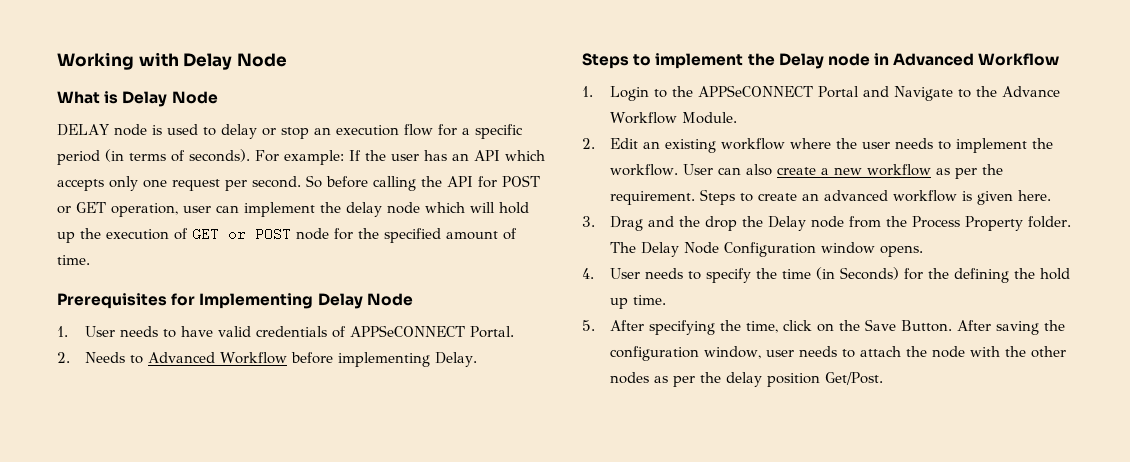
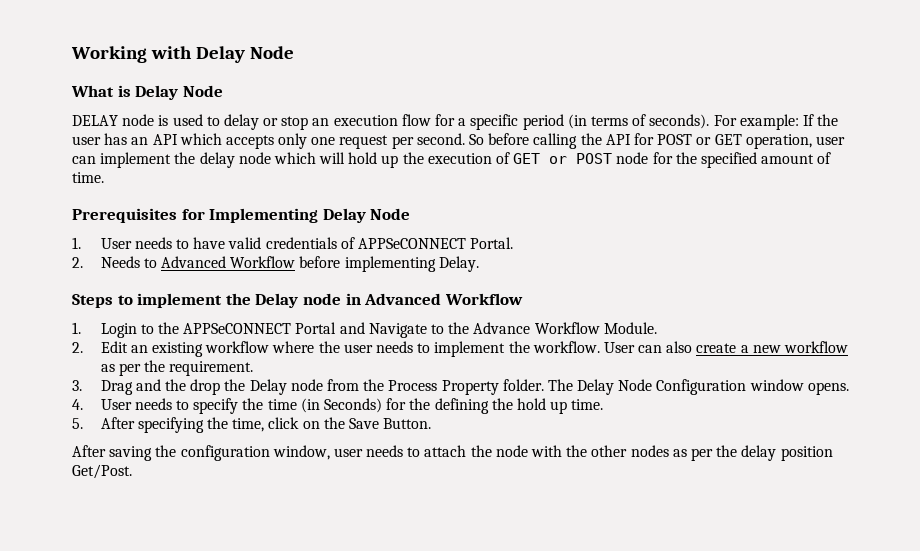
[700,189,1052,205] Steps to create an advanced workflow is given here. -> (254, 368) none
(953, 326) none -> (432, 423) //

